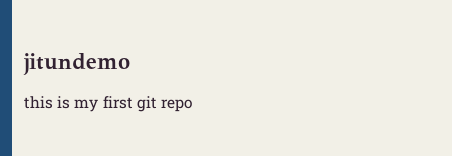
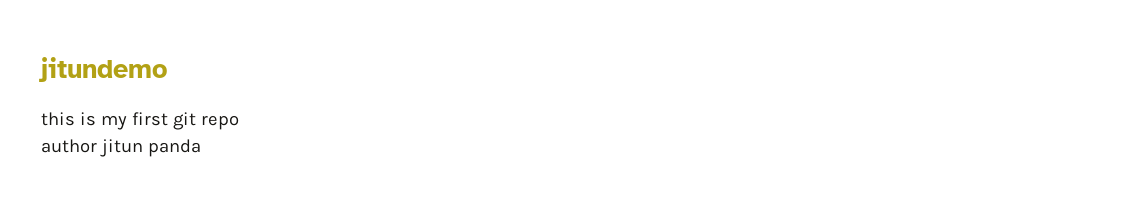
(192, 105) none -> [41,139,201,157] // author jitun panda

